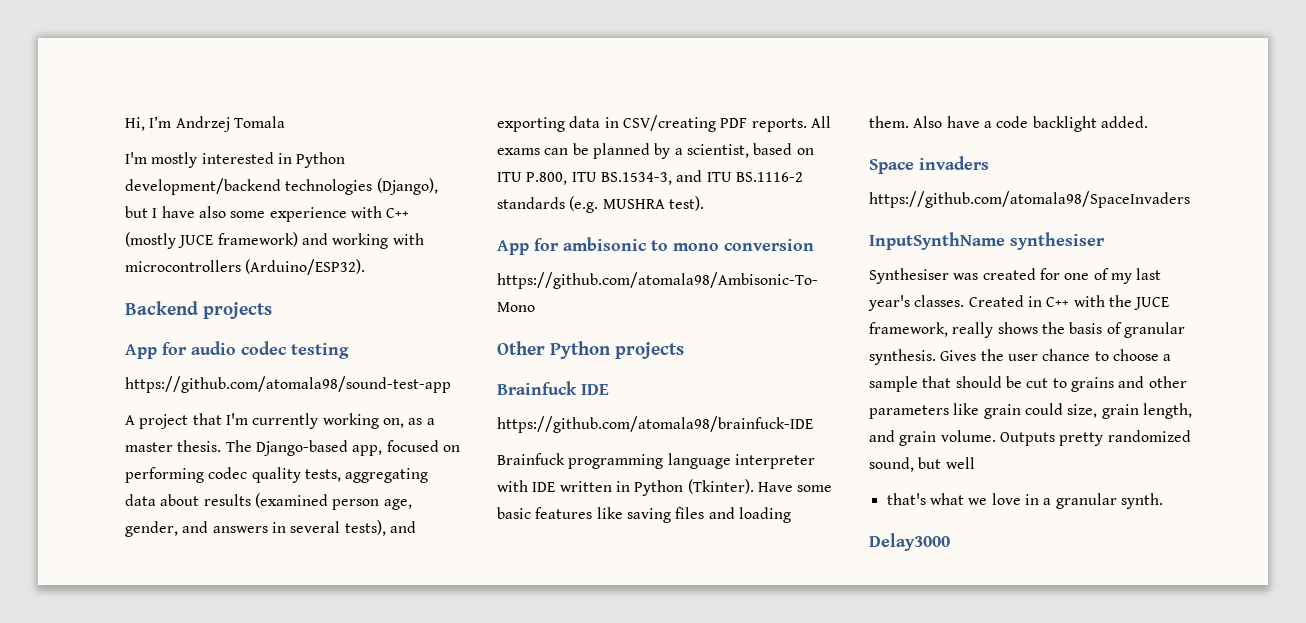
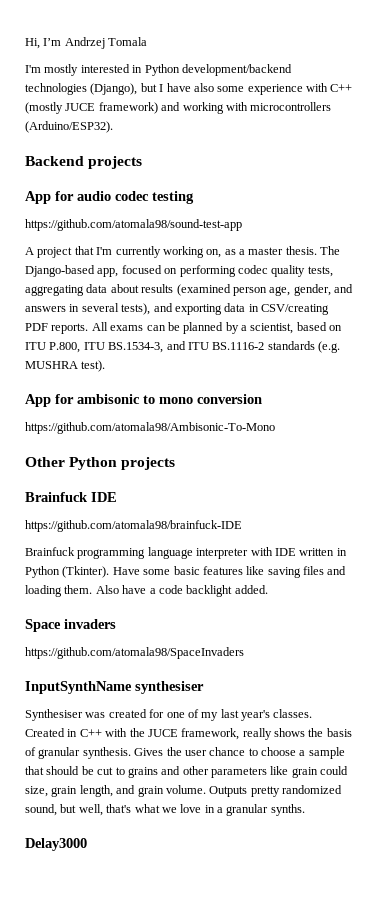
[945,457,975,469] well // -> [78,804,103,816] well,
[1120,493,1163,509] synth. -> [270,804,305,816] synths.

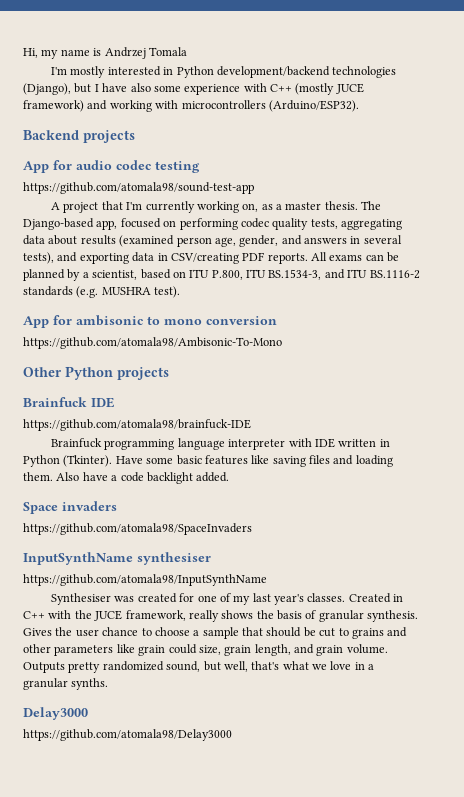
[43,38,62,46] I’m -> [41,48,102,59] my name is
(204, 687) none -> [23,574,267,586] // https://github.com/atomala98/InputSynthName
(87, 844) none -> [23,729,232,741] // https://github.com/atomala98/Delay3000

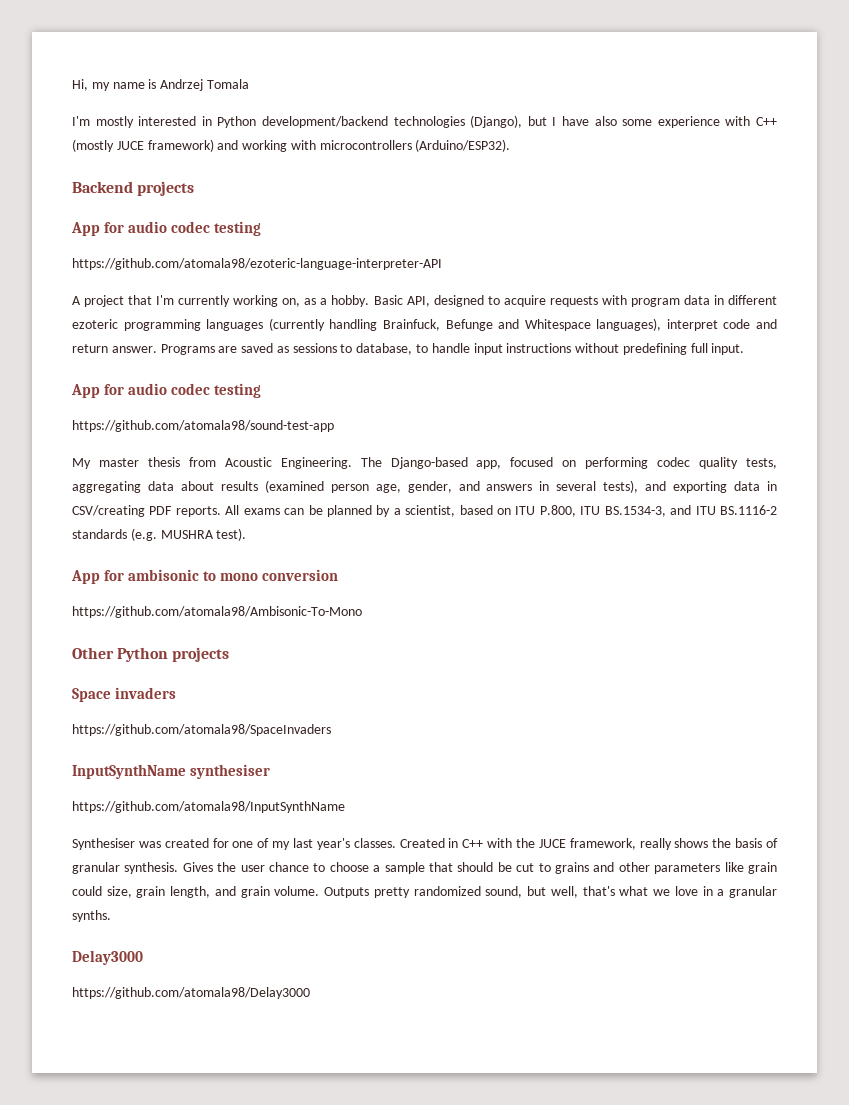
[23,182,254,194] https://github.com/atomala98/sound-test-app -> [72,258,442,270] https://github.com/atomala98/ezoteric-language-interpreter-API
[285,201,358,210] master thesis. -> [331,295,777,307] [72,318,777,331] [72,343,745,355] [71,383,262,398] [72,420,334,432] [72,457,352,469] hobby. Basic API, designed to acquire requests with program data in different ezoteric programming languages (currently handling Brainfuck, Befunge and Whitespace languages), interpret code and return answer. Programs are saved as sessions to database, to handle input instructions without predefining full input. // App for audio codec testing // https://github.com/atomala98/sound-test-app // My master thesis from Acoustic Engineering.
[23,397,115,408] [23,419,251,431] [51,438,390,450] [23,455,393,467] [23,472,230,484] // Brainfuck IDE // https://github.com/atomala98/brainfuck-IDE // Brainfuck programming language interpreter with IDE written in Python (Tkinter). Have some basic features like saving files and loading them. Also have a code backlight added. -> (230, 654) none

